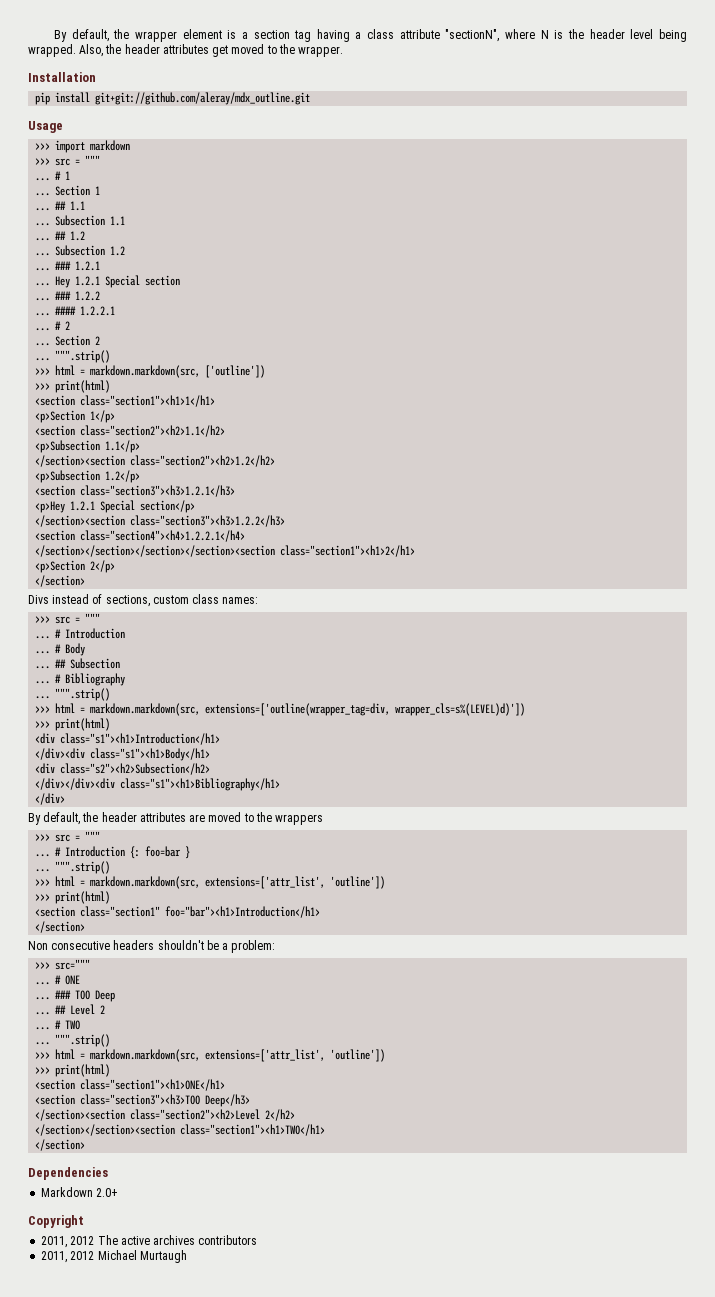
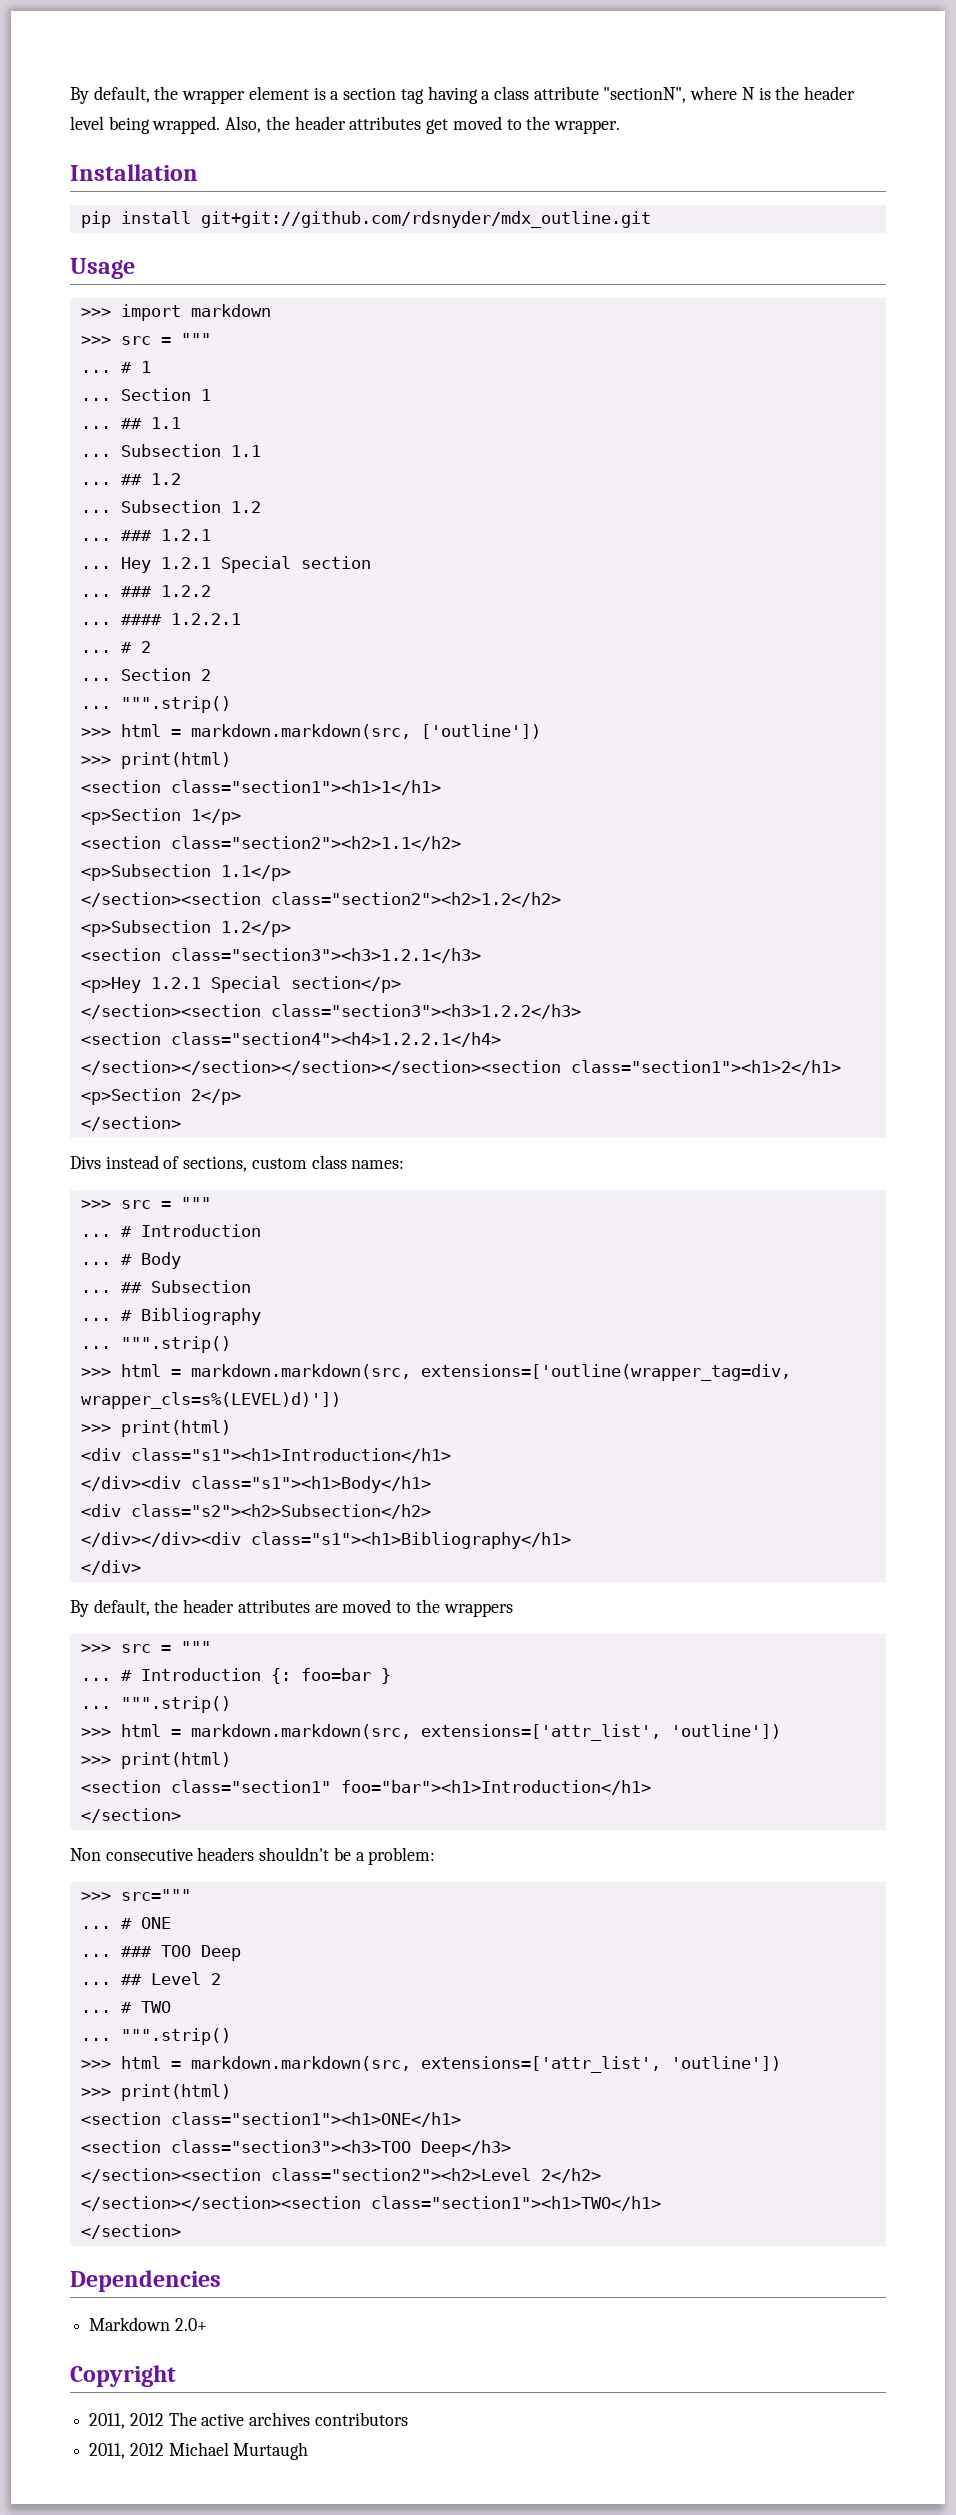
[95,92,311,105] git+git://github.com/aleray/mdx_outline.git -> [200,211,651,228] git+git://github.com/rdsnyder/mdx_outline.git

